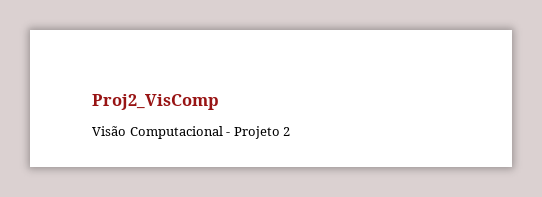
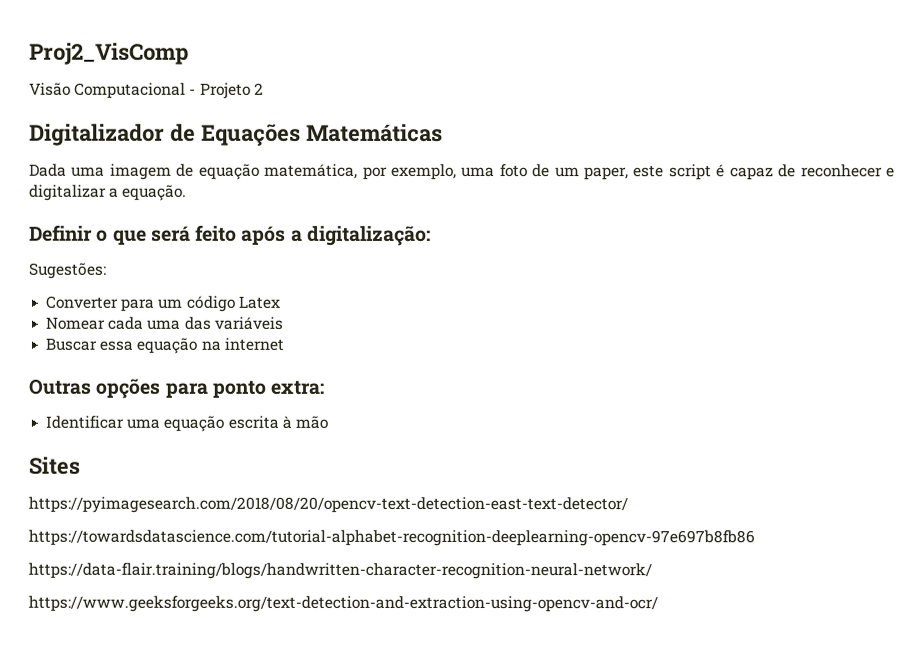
(291, 131) none -> [29,123,443,146] [29,163,896,181] [29,184,188,201] [29,224,431,246] [29,262,107,279] [46,295,281,312] [46,316,284,330] [45,337,284,354] [28,378,325,399] [45,415,328,432] [28,456,80,475] [28,496,628,514] [28,529,755,547] [28,562,652,580] [28,595,658,613] // Digitalizador de Equações Matemáticas // Dada uma imagem de equação matemática, por exemplo, uma foto de um paper, este script é capaz de reconhecer e digitalizar a equação. // Definir o que será feito após a digitalização: // Sugestões: // Converter para um código Latex // Nomear cada uma das variáveis // Buscar essa equação na internet // Outras opções para ponto extra: // Identificar uma equação escrita à mão // Sites // https://pyimagesearch.com/2018/08/20/opencv-text-detection-east-text-detector/ // https://towardsdatascience.com/tutorial-alphabet-recognition-deeplearning-opencv-97e697b8fb86 // https://data-flair.training/blogs/handwritten-character-recognition-neural-network/ // https://www.geeksforgeeks.org/text-detection-and-extraction-using-opencv-and-ocr/

